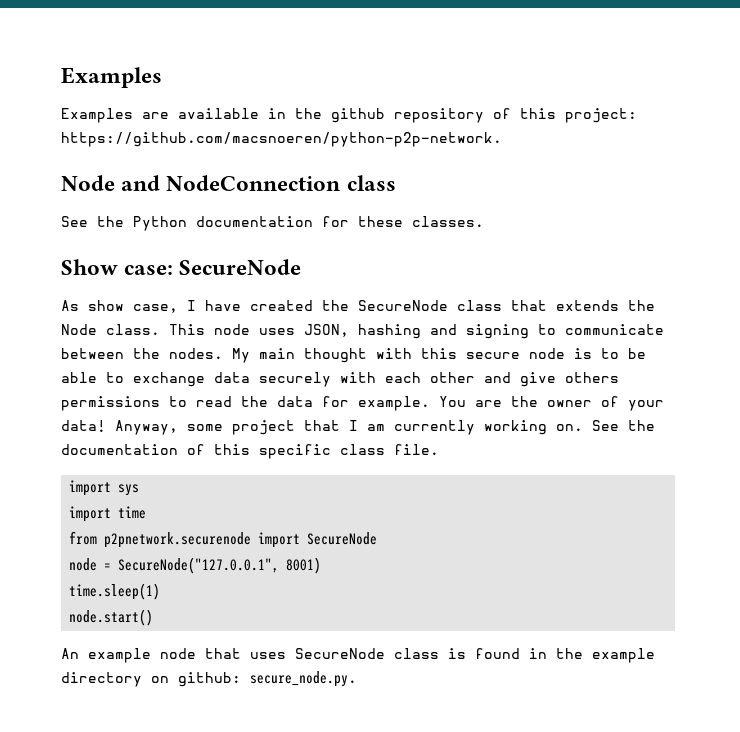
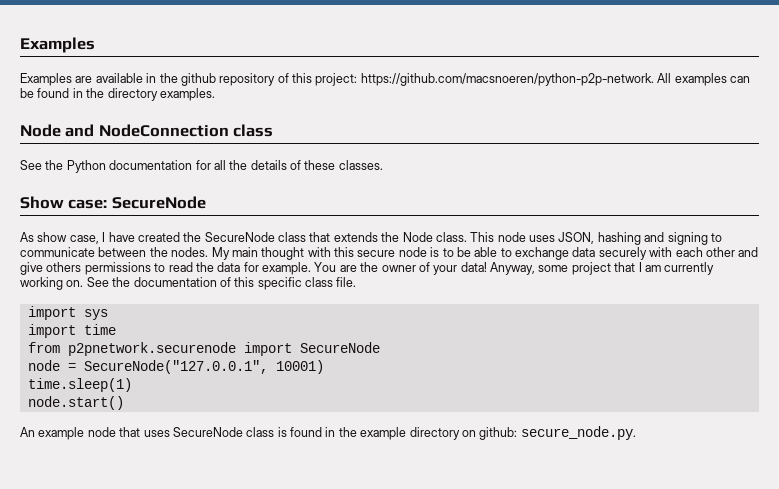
(502, 139) none -> [657,73,750,86] [20,88,215,101] All examples can be found in the directory examples.
(349, 221) none -> [213,160,301,170] all the details of
[286,557,322,574] 8001) -> [275,360,324,374] 10001)

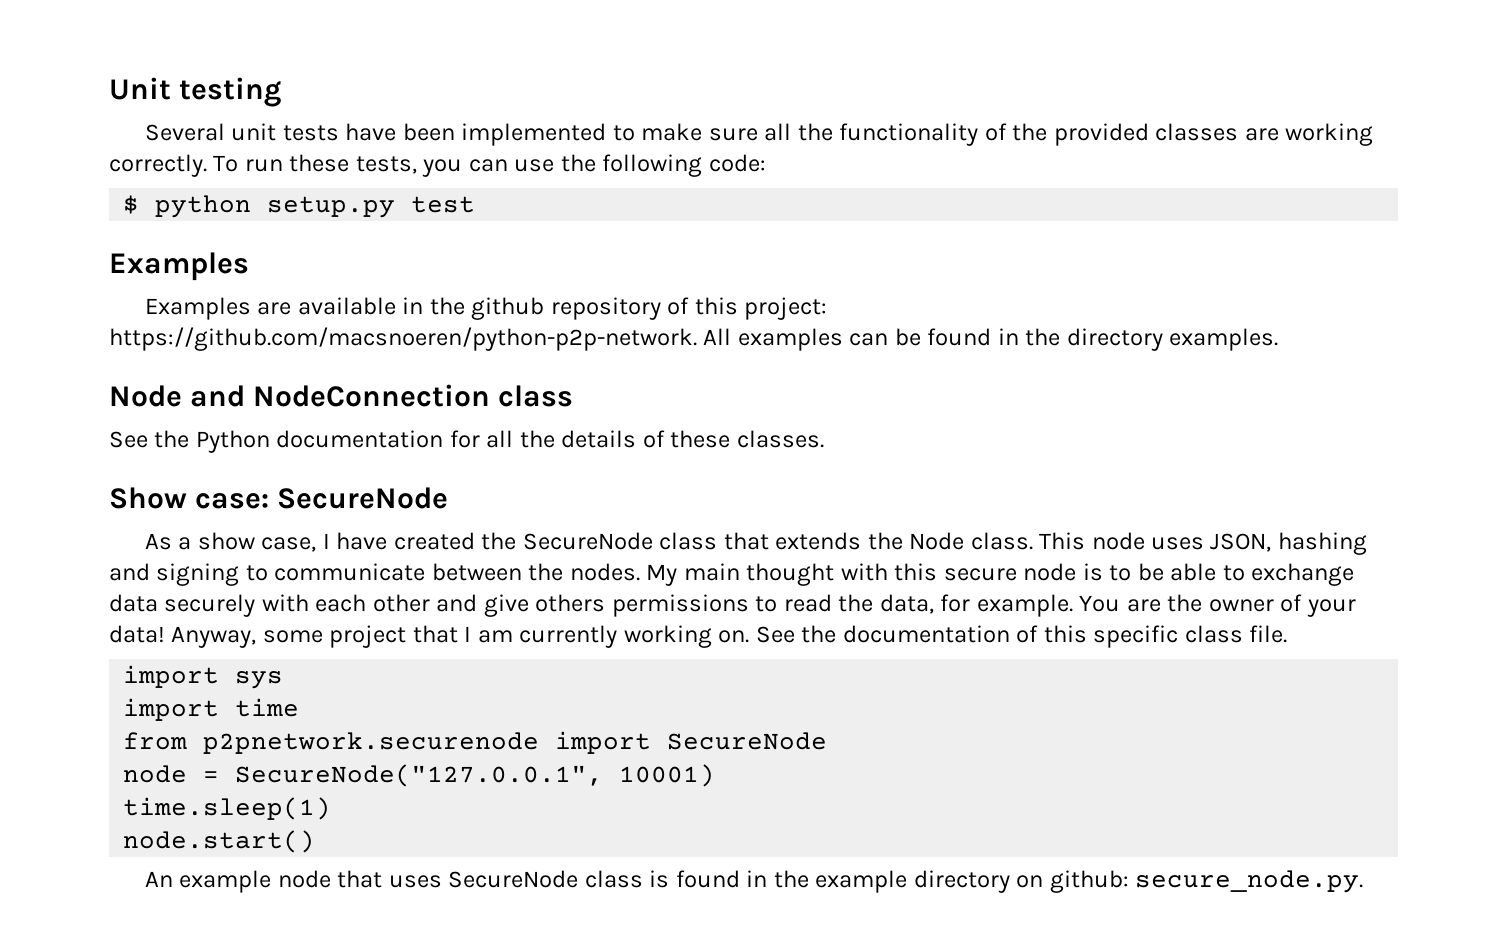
(20, 45) none -> [109,77,282,107] [144,123,1373,146] [109,154,766,177] [123,195,476,218] Unit testing // Several unit tests have been implemented to make sure all the functionality of the provided classes are working correctly. To run these tests, you can use the following code: // $ python setup.py test //
(34, 237) none -> [178,537,192,550] a
[217,262,241,272] data -> [879,594,934,614] data,

